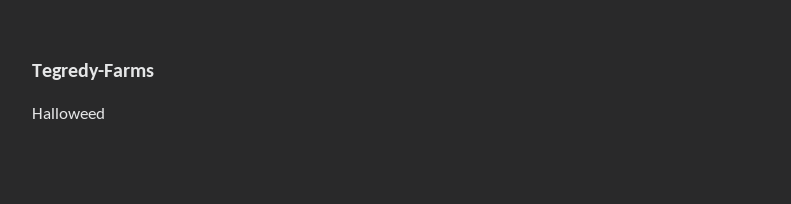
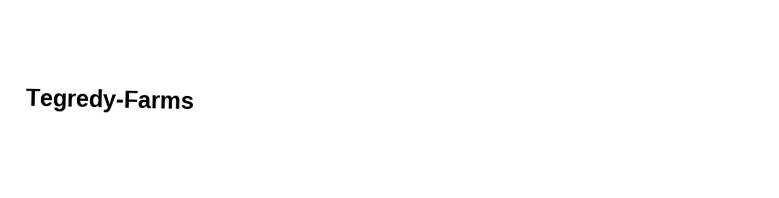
[32,108,105,119] // Halloweed -> (195, 101) none

